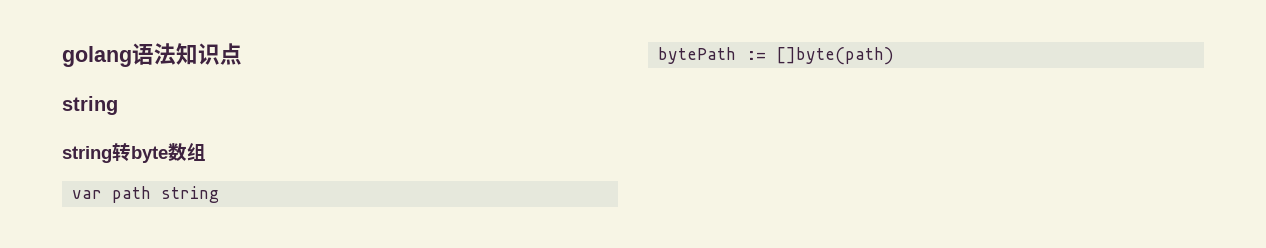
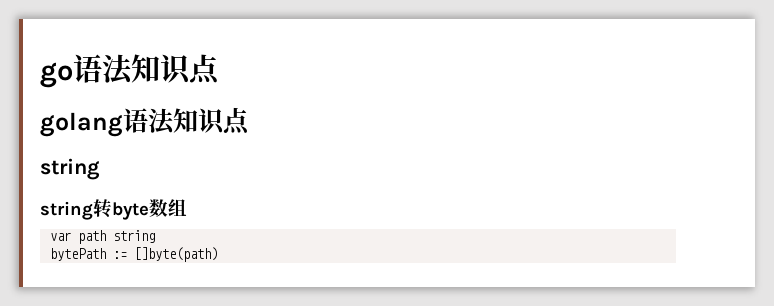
(62, 56) none -> [40,54,220,88] go语法知识点 //

